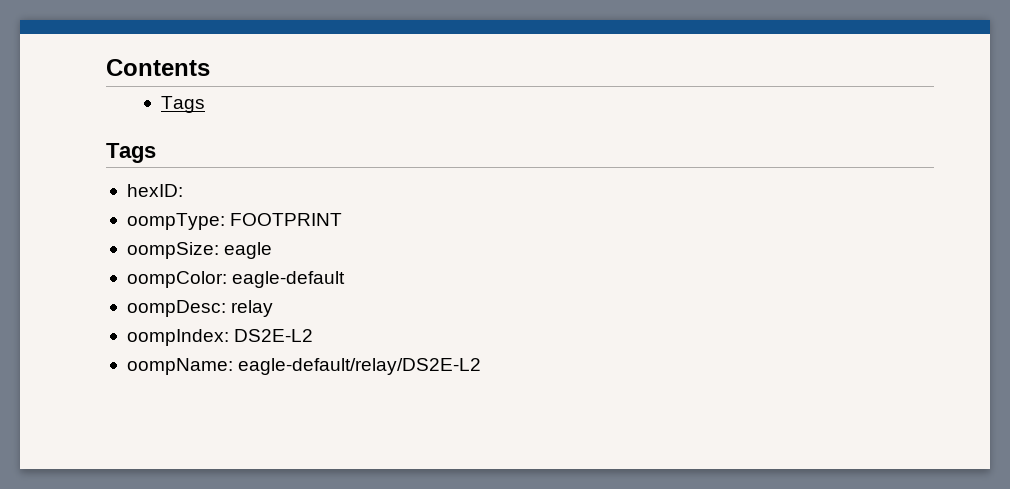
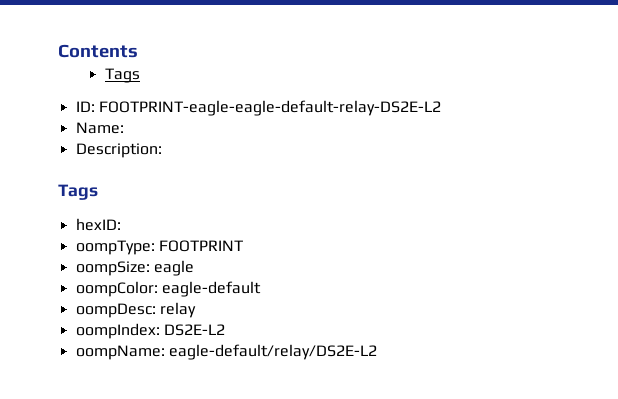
(206, 104) none -> [75,100,441,116] [75,122,124,134] [75,143,162,158] // ID: FOOTPRINT-eagle-eagle-default-relay-DS2E-L2 // Name: // Description:

